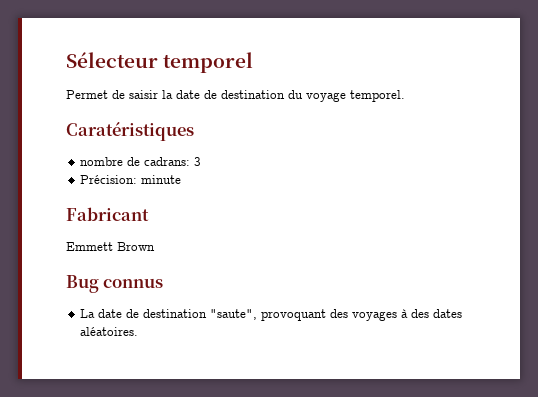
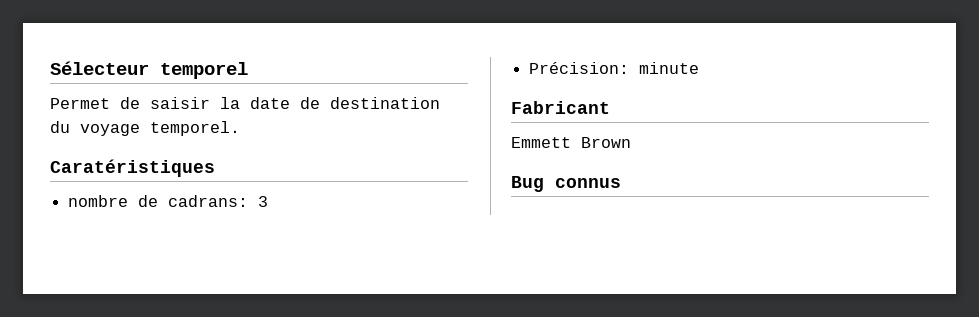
[80,309,463,321] [80,327,139,336] // La date de destination "saute", provoquant des voyages à des dates aléatoires. -> (621, 183) none

